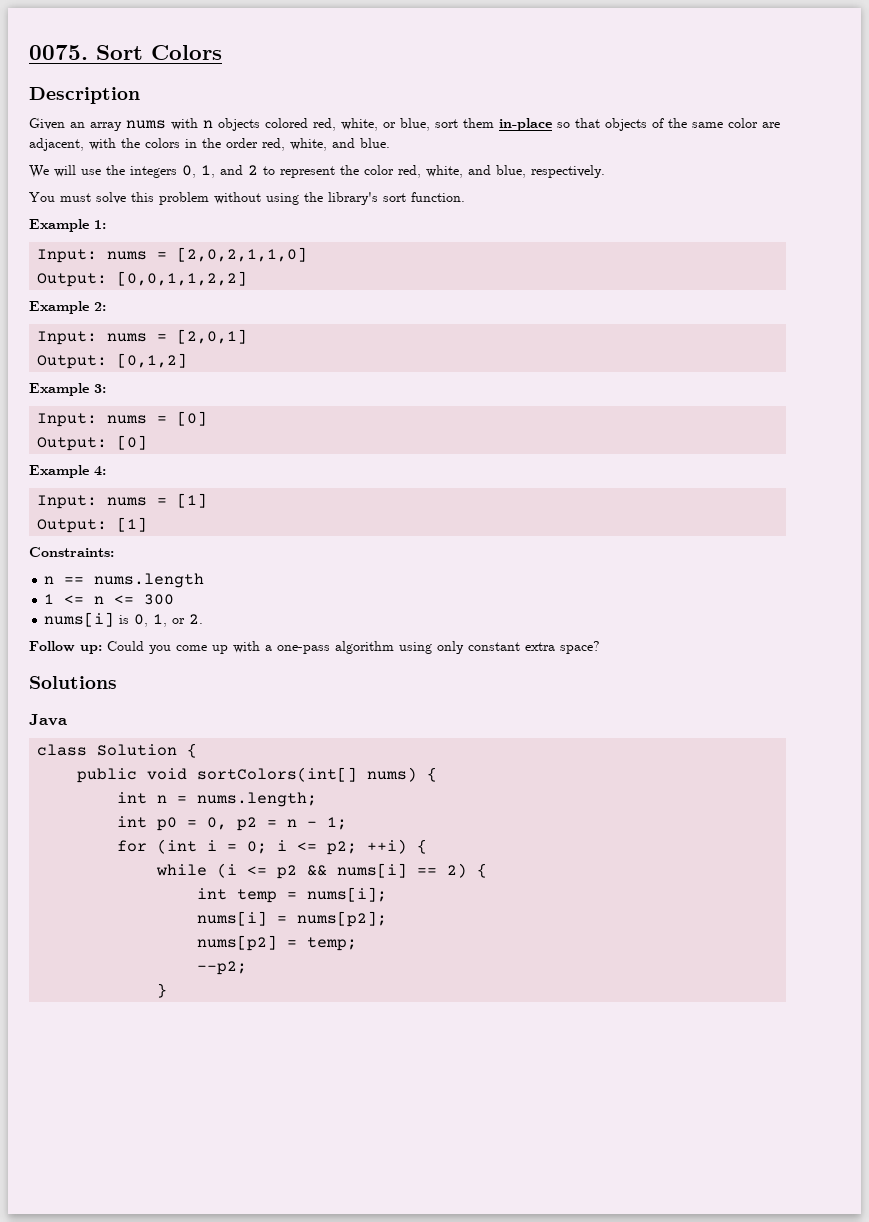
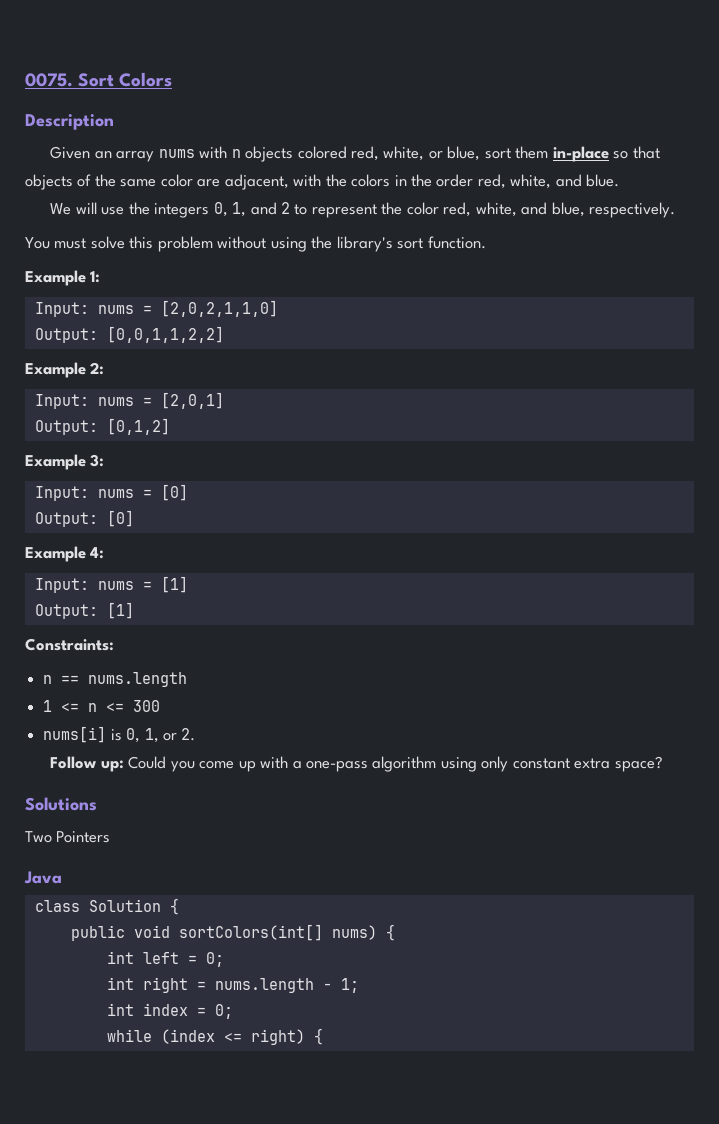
(117, 682) none -> [25,831,111,843] // Two Pointers
[157,792,318,807] [117,816,298,831] n = nums.length; // int p0 = 0, p2 = n -> [142,952,224,967] [106,977,314,993] left = 0; // int right = nums.length
[117,839,428,855] [156,863,488,879] [197,887,388,903] [197,911,388,927] [197,935,358,951] [197,961,248,975] [157,983,168,998] for (int i = 0; i <= p2; ++i) { // while (i <= p2 && nums[i] == 2) { // int temp = nums[i]; // nums[i] = nums[p2]; // nums[p2] = temp; // --p2; // } -> [106,1003,233,1019] [106,1028,323,1045] int index = 0; // while (index <= right) {

